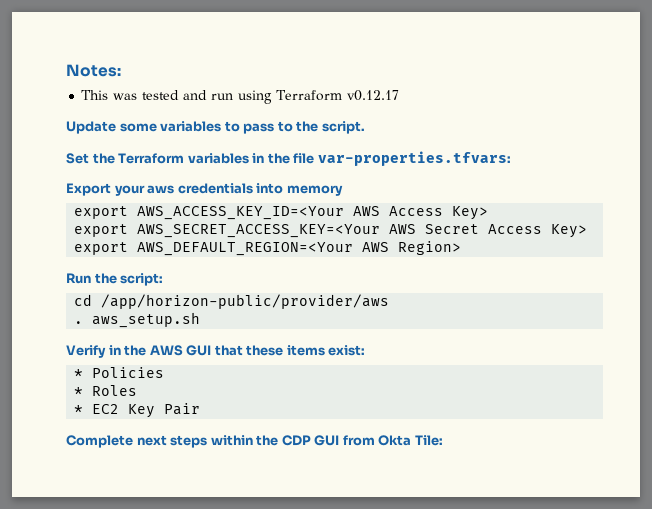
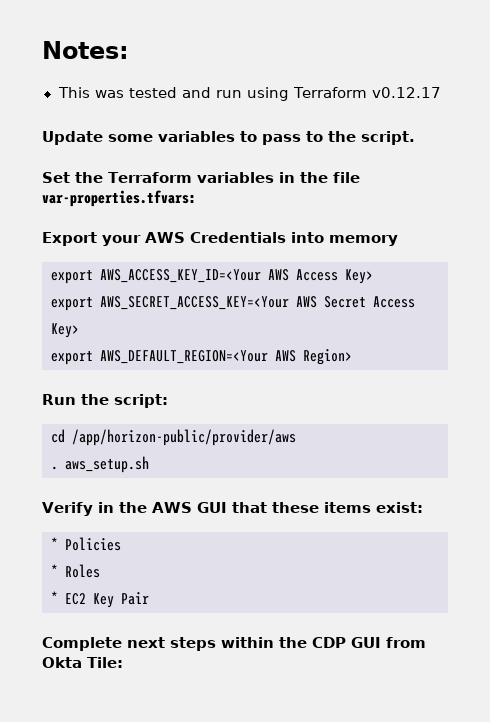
[147,183,253,194] aws credentials -> [145,232,286,243] AWS Credentials

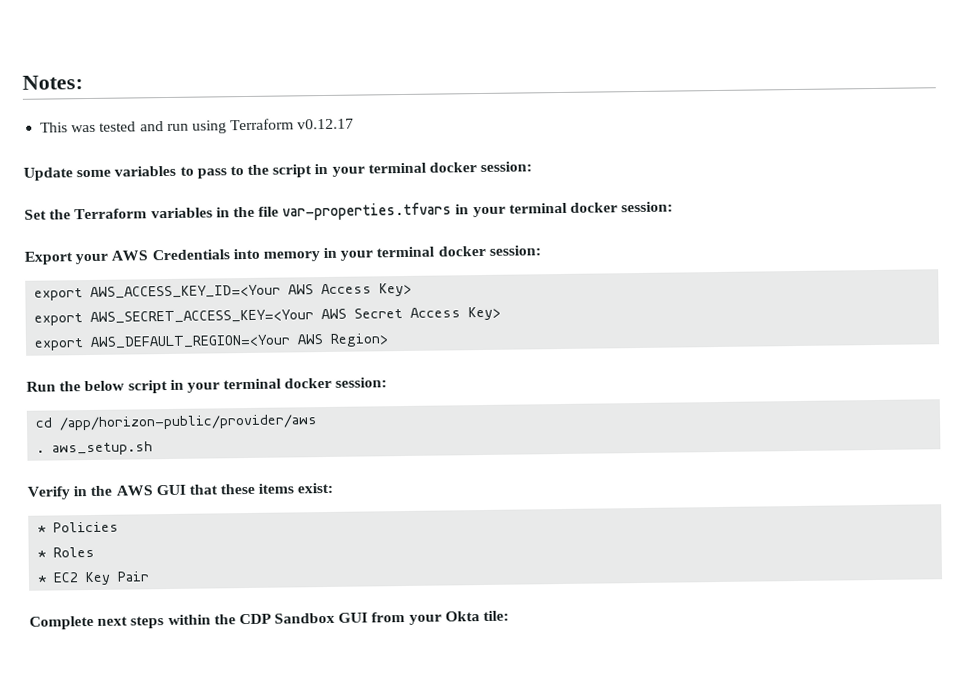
[361,131,415,145] script. -> [272,161,533,178] script in your terminal docker session:
[42,190,195,207] var-properties.tfvars: -> [282,201,674,221] var-properties.tfvars in your terminal docker session:
(398, 240) none -> [323,245,541,261] in your terminal docker session:
[114,394,168,408] script: -> [84,377,388,394] below script in your terminal docker session:
(346, 642) none -> [274,612,336,624] Sandbox
[42,657,123,668] Okta Tile: -> [408,610,510,625] your Okta tile:

